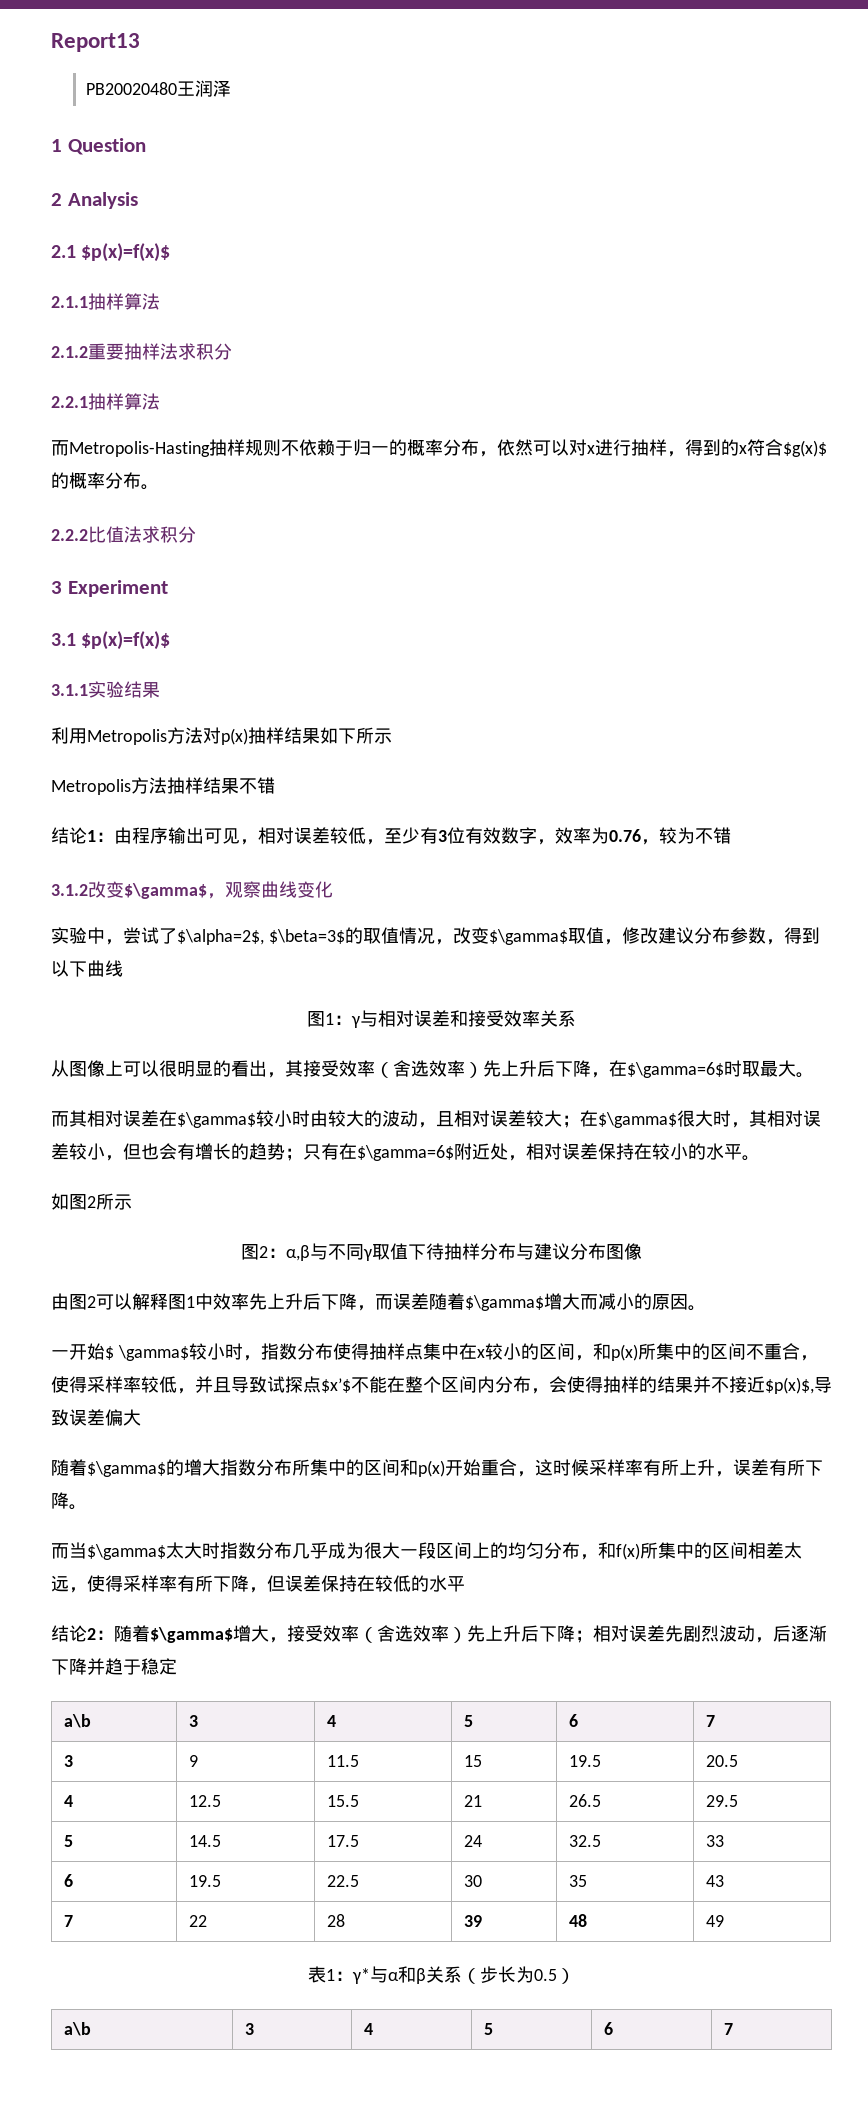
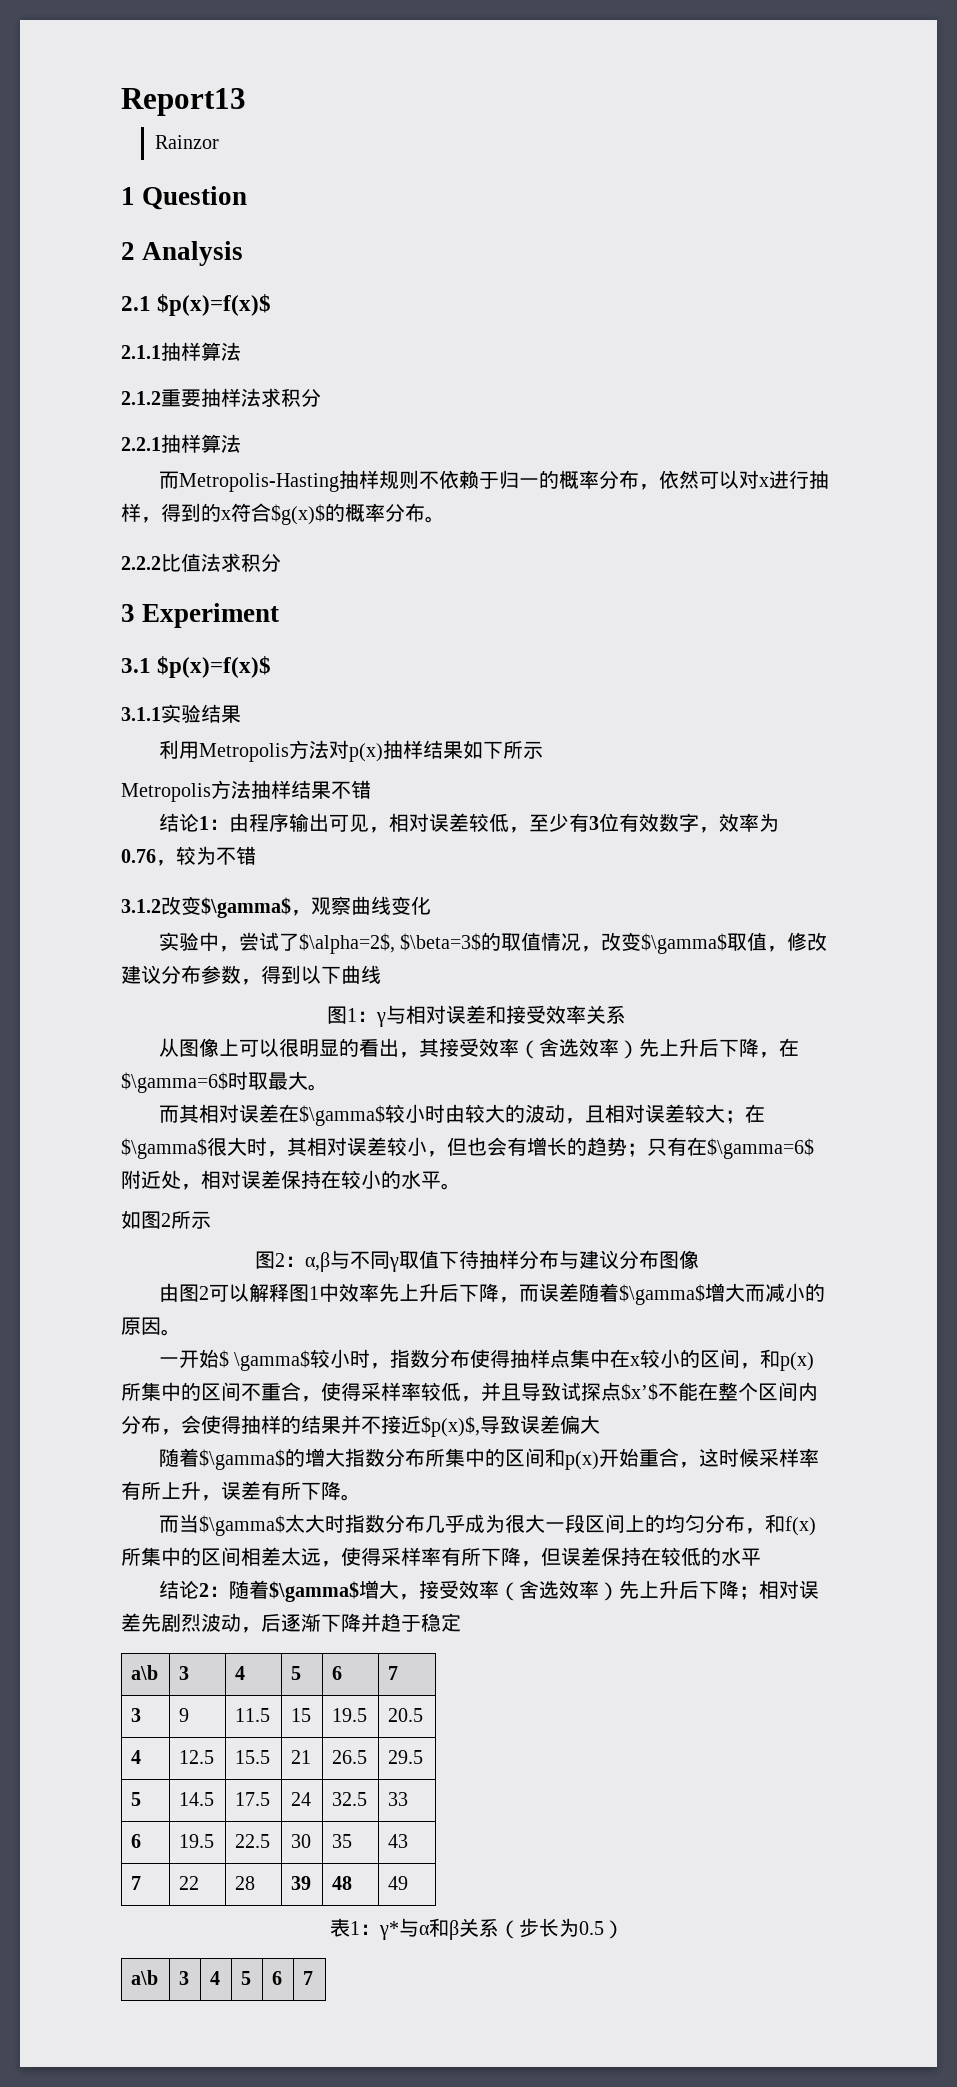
[85,80,231,97] PB20020480王润泽 -> [154,135,219,149] Rainzor

